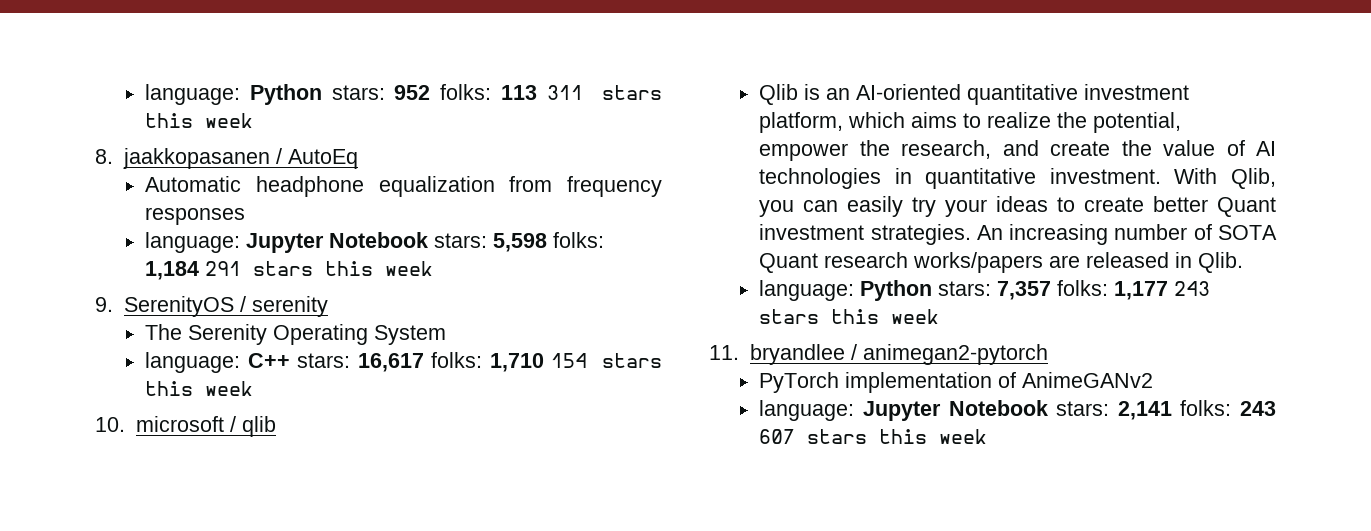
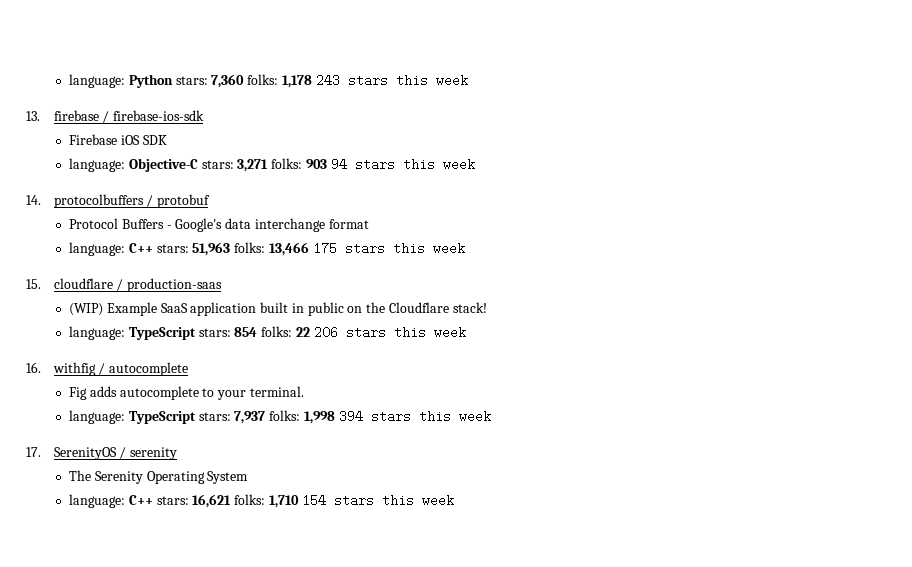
[145,84,663,105] [145,113,254,128] [95,148,358,169] [145,176,663,197] [145,207,246,225] [145,232,605,253] [145,261,434,280] [95,297,113,312] language: Python stars: 952 folks: 113 311 stars this week // 8. jaakkopasanen / AutoEq // Automatic headphone equalization from frequency responses // language: Jupyter Notebook stars: 5,598 folks: 1,184 291 stars this week // 9. -> [68,74,468,88] [26,110,205,123] [68,134,167,145] [68,158,475,172] [26,194,211,208] [68,218,369,232] [68,242,465,256] [26,278,223,292] [68,302,487,316] [68,326,466,340] [26,362,189,376] [68,386,304,400] [68,410,491,424] [26,447,41,457] language: Python stars: 7,360 folks: 1,178 243 stars this week // 13. firebase / firebase-ios-sdk // Firebase iOS SDK // language: Objective-C stars: 3,271 folks: 903 94 stars this week // 14. protocolbuffers / protobuf // Protocol Buffers - Google's data interchange format // language: C++ stars: 51,963 folks: 13,466 175 stars this week // 15. cloudflare / production-saas // (WIP) Example SaaS application built in public on the Cloudflare stack! // language: TypeScript stars: 854 folks: 22 206 stars this week // 16. withfig / autocomplete // Fig adds autocomplete to your terminal. // language: TypeScript stars: 7,937 folks: 1,998 394 stars this week // 17.
[357,353,424,372] 16,617 -> [192,494,232,508] 16,621
[95,416,276,437] [759,84,1190,105] [759,112,1182,133] [759,140,1276,161] [759,168,1276,189] [759,196,1276,217] [759,224,1277,245] [759,252,1244,273] [759,280,1211,301] [759,309,940,324] [709,344,1048,365] [759,372,1154,393] [759,400,1276,421] [759,429,988,444] // 10. microsoft / qlib // Qlib is an AI-oriented quantitative investment platform, which aims to realize the potential, empower the research, and create the value of AI technologies in quantitative investment. With Qlib, you can easily try your ideas to create better Quant investment strategies. An increasing number of SOTA Quant research works/papers are released in Qlib. // language: Python stars: 7,357 folks: 1,177 243 stars this week // 11. bryandlee / animegan2-pytorch // PyTorch implementation of AnimeGANv2 // language: Jupyter Notebook stars: 2,141 folks: 243 607 stars this week -> (454, 500) none

